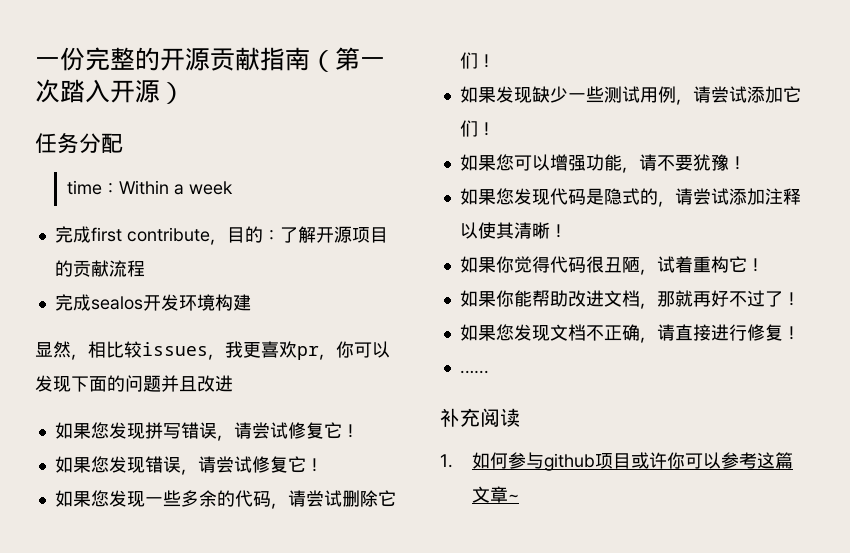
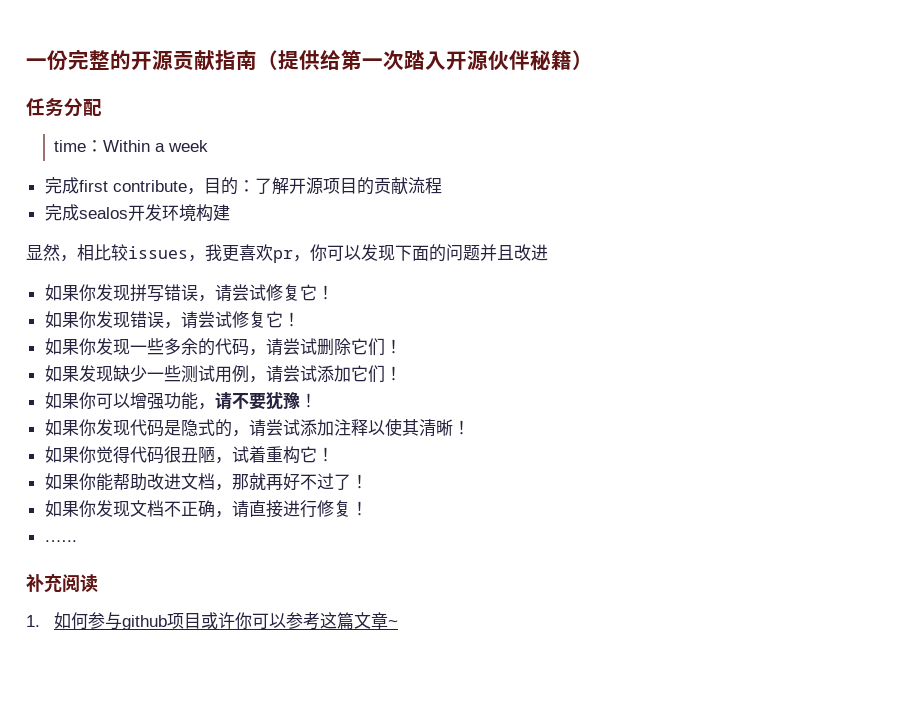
(335, 61) none -> [278,50,341,70] 提供给
(160, 91) none -> [488,50,572,71] 伙伴秘籍
[90,422,109,439] 您 -> [78,284,96,301] 你
[90,456,109,473] 您 -> [78,311,96,328] 你
[90,490,109,507] 您 -> [78,338,96,355] 你
[495,154,514,171] 您 -> [78,392,96,409] 你
[495,188,514,205] 您 -> [78,419,96,436] 你
[495,324,514,341] 您 -> [78,500,96,517] 你

